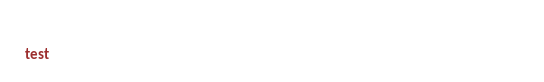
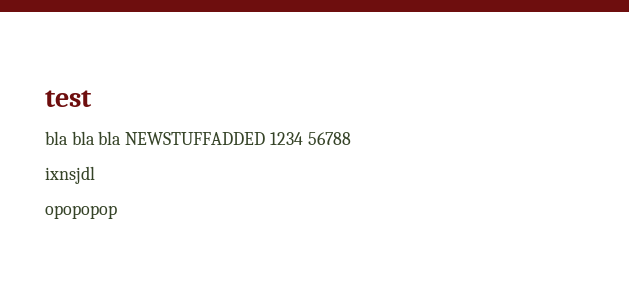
(49, 53) none -> [45,131,351,145] [45,166,95,184] [45,205,117,219] // bla bla bla NEWSTUFFADDED 1234 56788 // ixnsjdl // opopopop

